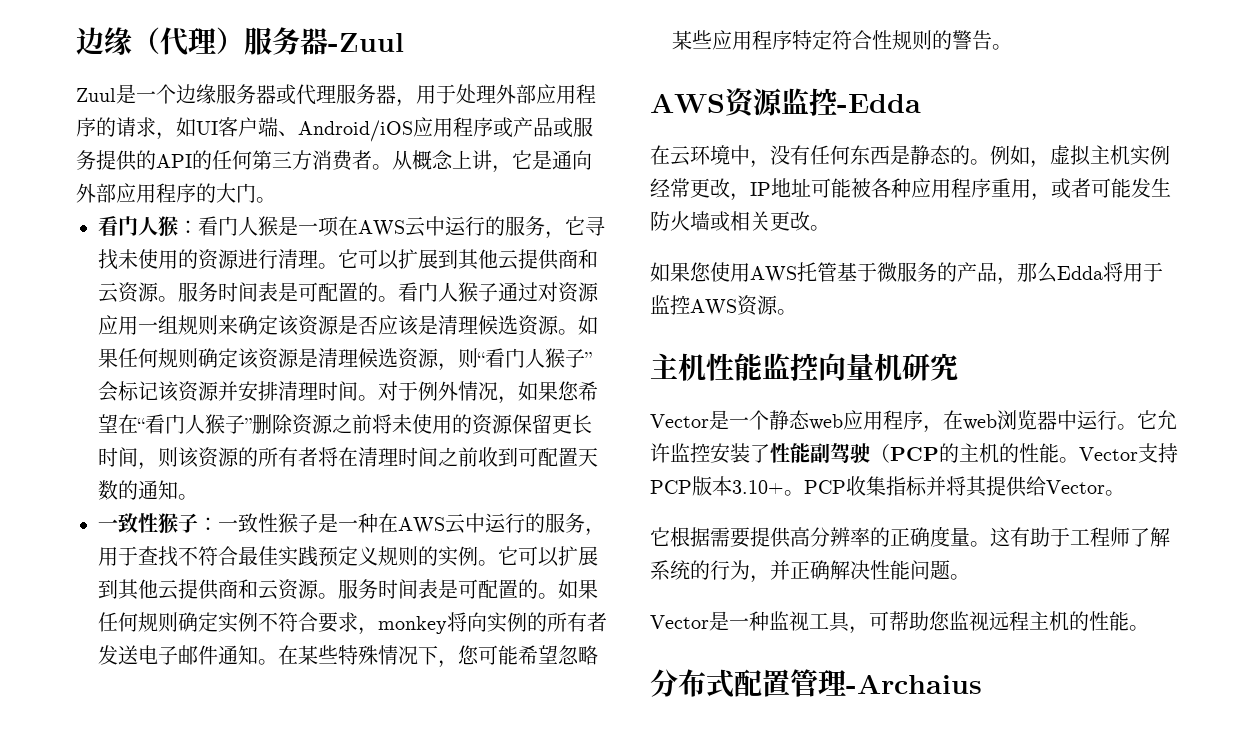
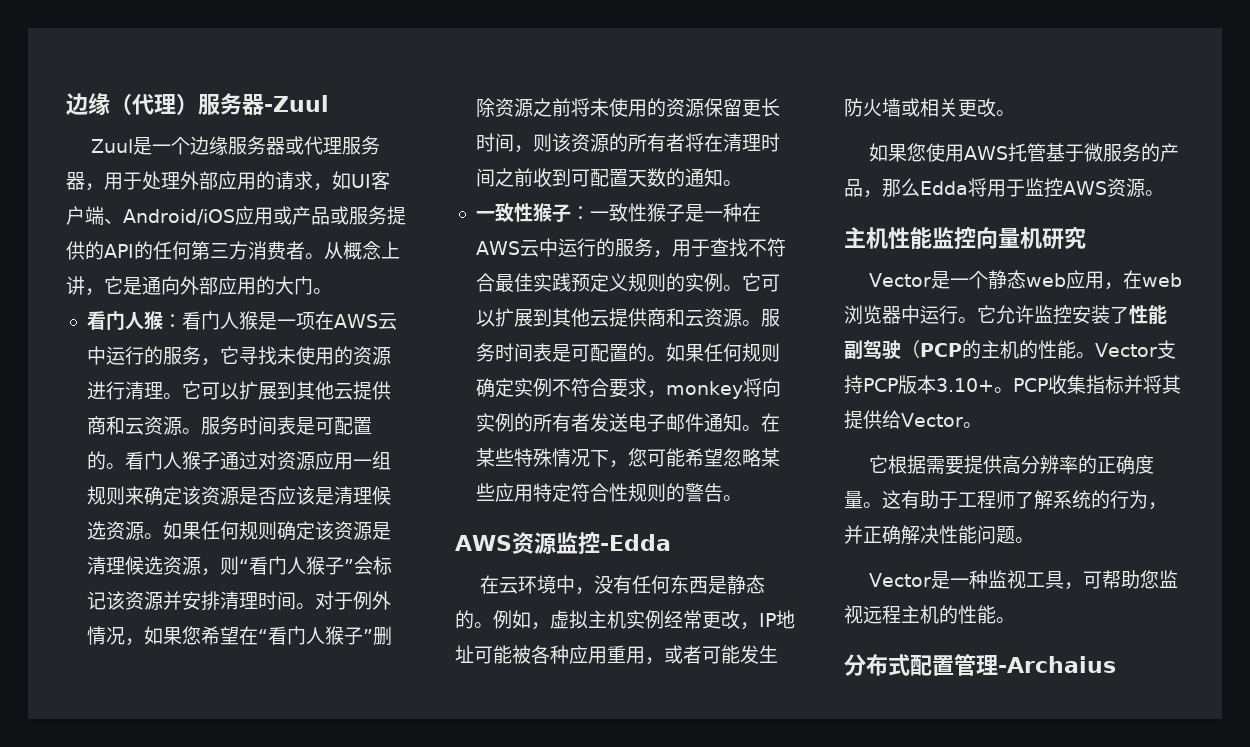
[576,84,596,104] [76,117,96,137] 程序 -> (256, 181) none
[453,117,493,137] 程序 -> (273, 216) none
[156,183,196,203] 程序 -> (256, 286) none
[752,30,792,50] 程序 -> (533, 493) none
[951,178,991,198] 程序 -> (607, 655) none
[883,410,923,430] 程序 -> (1105, 280) none

